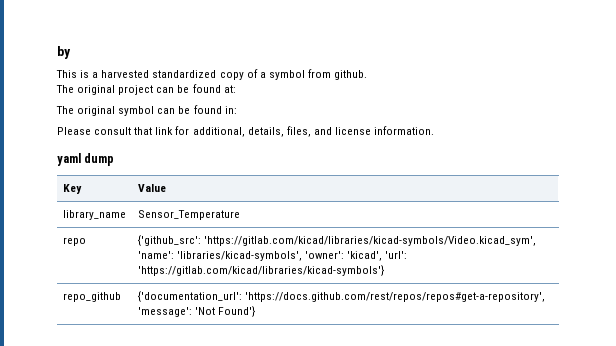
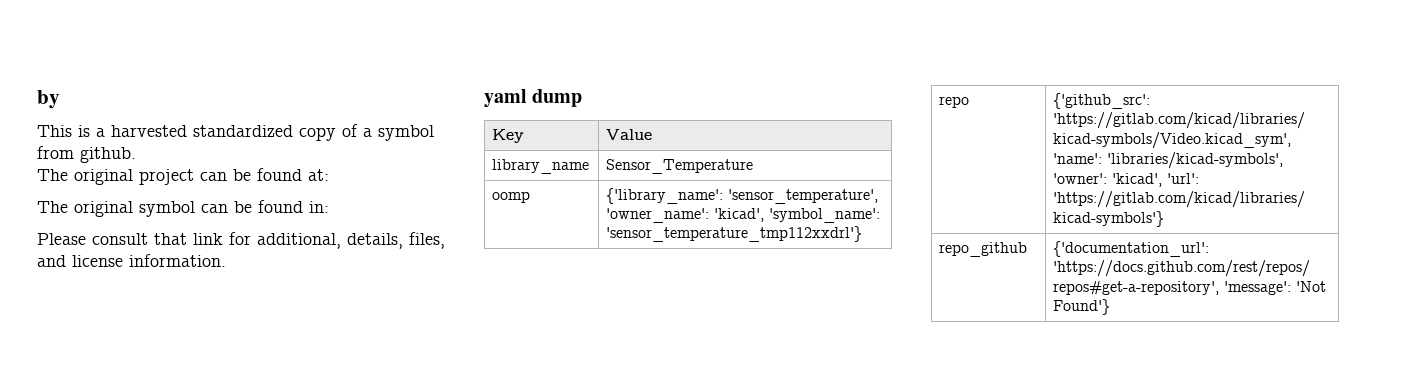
(240, 215) none -> [492,191,531,203] [606,188,879,204] [606,208,881,223] [606,226,863,242] // oomp | {'library_name': 'sensor_temperature', 'owner_name': 'kicad', 'symbol_name': 'sensor_temperature_tmp112xxdrl'}

